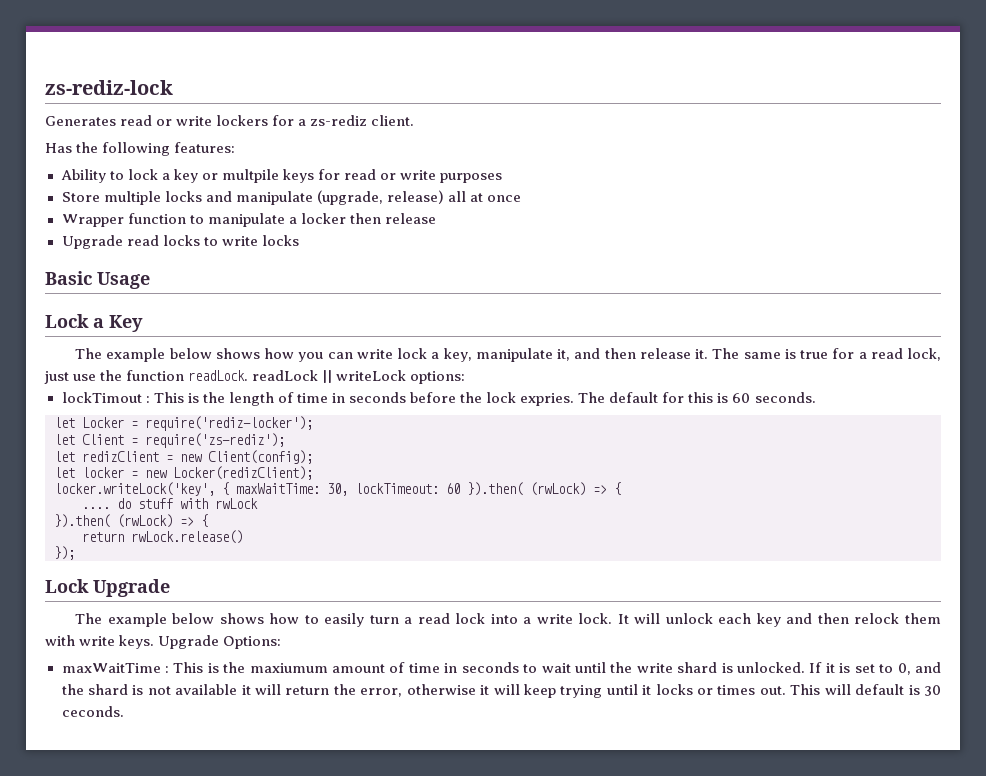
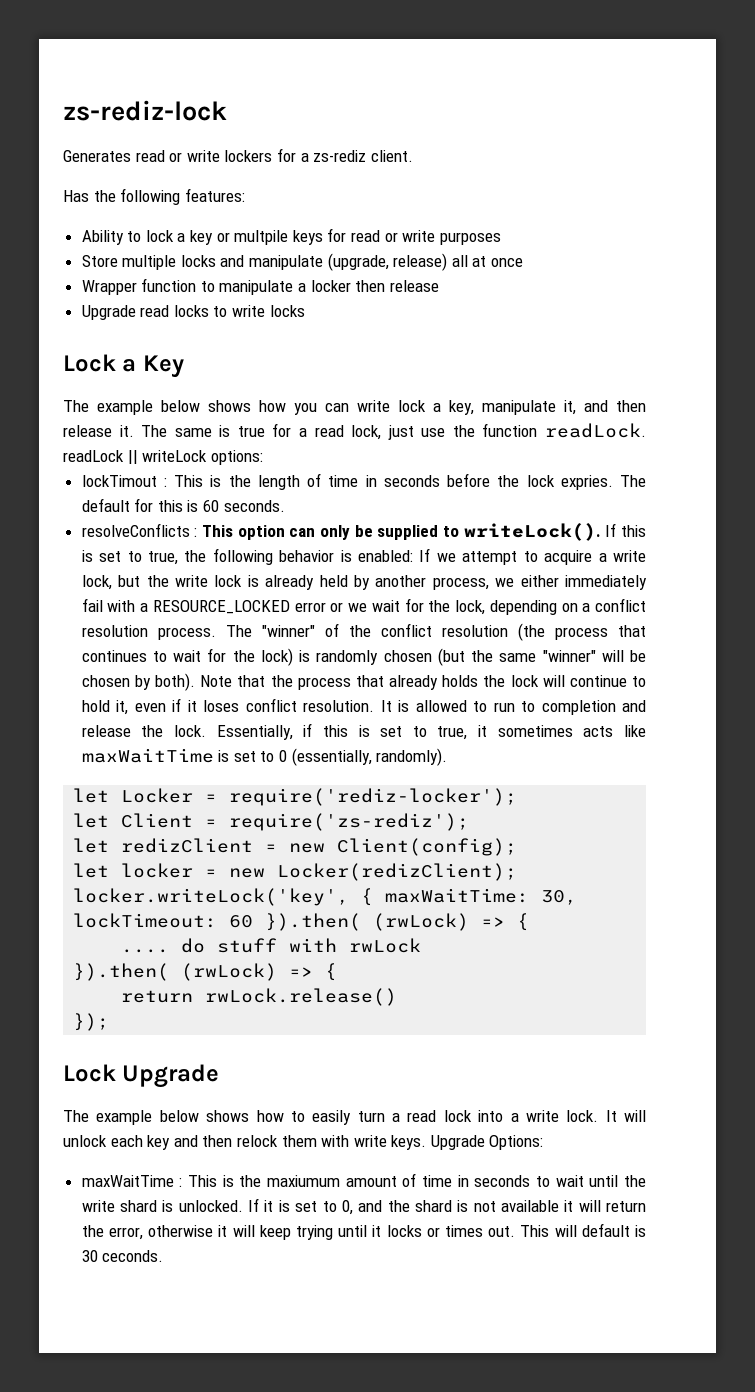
[45,271,150,289] // Basic Usage -> (305, 311) none
(816, 397) none -> [81,523,646,541] [81,548,646,565] [81,575,647,590] [81,598,646,615] [81,623,646,641] [81,648,646,666] [81,673,646,691] [81,698,646,715] [81,723,646,740] [81,748,448,766] // resolveConflicts : This option can only be supplied to writeLock(). If this is set to true, the following behavior is enabled: If we attempt to acquire a write lock, but the write lock is already held by another process, we either immediately fail with a RESOURCE_LOCKED error or we wait for the lock, depending on a conflict resolution process. The "winner" of the conflict resolution (the process that continues to wait for the lock) is randomly chosen (but the same "winner" will be chosen by both). Note that the process that already holds the lock will continue to hold it, even if it loses conflict resolution. It is allowed to run to completion and release the lock. Essentially, if this is set to true, it sometimes acts like maxWaitTime is set to 0 (essentially, randomly).

